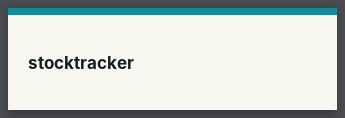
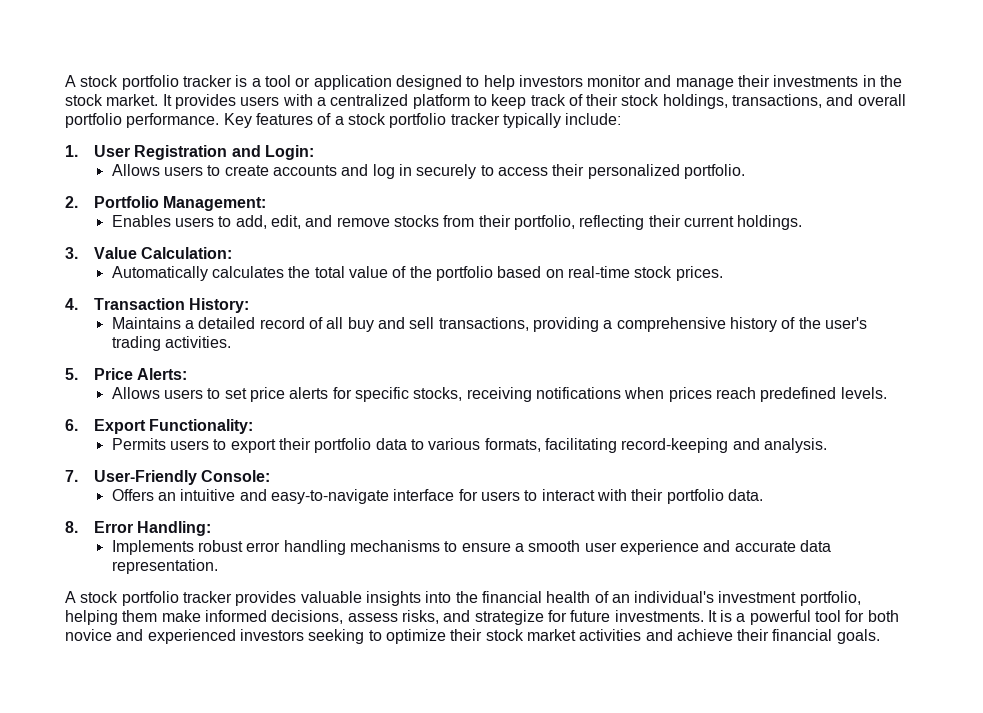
[28,56,134,69] stocktracker -> [65,75,903,90] [65,94,906,109] [65,113,622,128] [65,145,315,160] [111,164,745,179] [65,196,267,211] [111,215,803,230] [65,247,233,259] [111,266,723,281] [65,298,250,313] [111,317,867,332] [111,336,232,351] [65,368,188,380] [111,387,887,402] [65,419,254,434] [111,438,827,453] [65,470,271,485] [111,489,763,504] [65,521,212,536] [111,540,831,555] [111,559,218,574] [65,591,861,606] [65,610,899,625] [65,629,880,644] A stock portfolio tracker is a tool or application designed to help investors monitor and manage their investments in the stock market. It provides users with a centralized platform to keep track of their stock holdings, transactions, and overall portfolio performance. Key features of a stock portfolio tracker typically include: // 1. User Registration and Login: // Allows users to create accounts and log in securely to access their personalized portfolio. // 2. Portfolio Management: // Enables users to add, edit, and remove stocks from their portfolio, reflecting their current holdings. // 3. Value Calculation: // Automatically calculates the total value of the portfolio based on real-time stock prices. // 4. Transaction History: // Maintains a detailed record of all buy and sell transactions, providing a comprehensive history of the user's trading activities. // 5. Price Alerts: // Allows users to set price alerts for specific stocks, receiving notifications when prices reach predefined levels. // 6. Export Functionality: // Permits users to export their portfolio data to various formats, facilitating record-keeping and analysis. // 7. User-Friendly Console: // Offers an intuitive and easy-to-navigate interface for users to interact with their portfolio data. // 8. Error Handling: // Implements robust error handling mechanisms to ensure a smooth user experience and accurate data representation. // A stock portfolio tracker provides valuable insights into the financial health of an individual's investment portfolio, helping them make informed decisions, assess risks, and strategize for future investments. It is a powerful tool for both novice and experienced investors seeking to optimize their stock market activities and achieve their financial goals.

